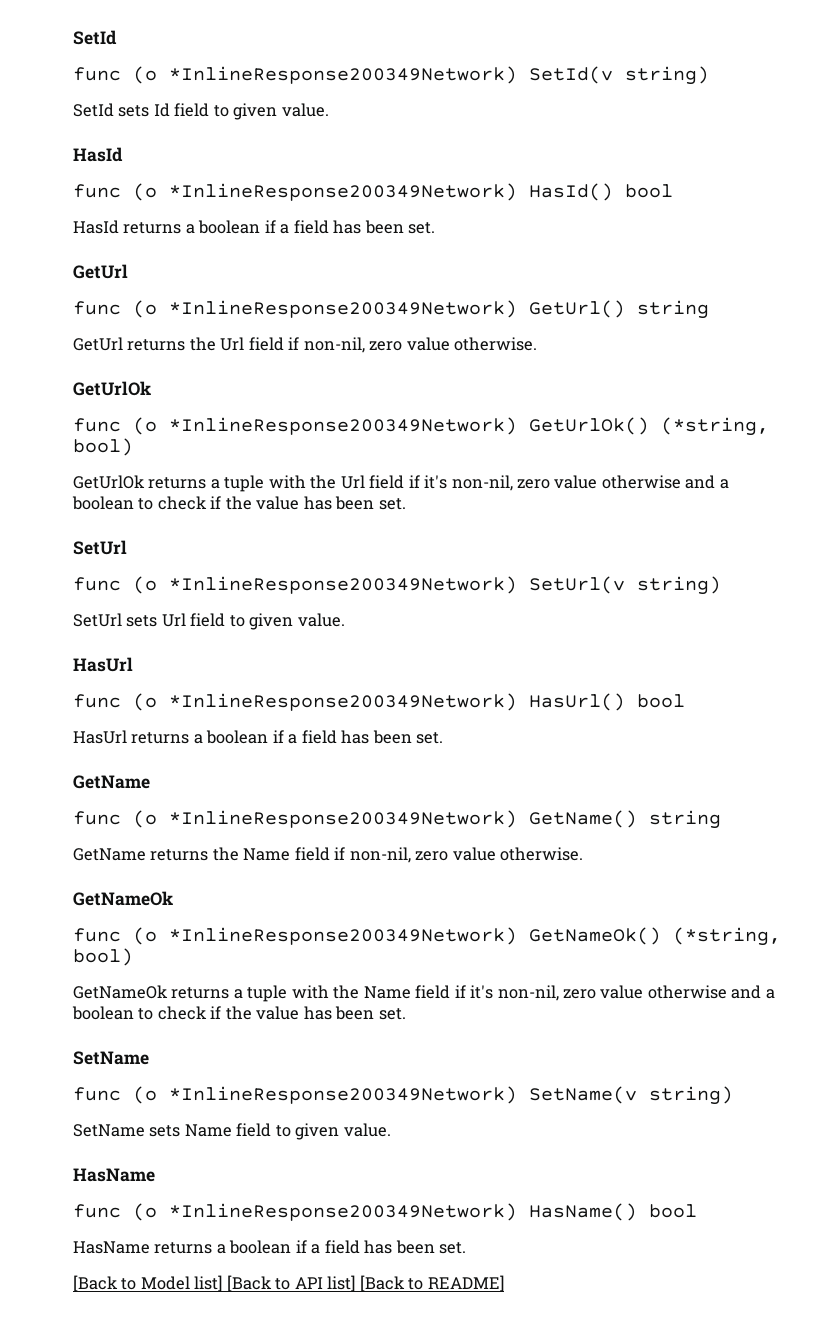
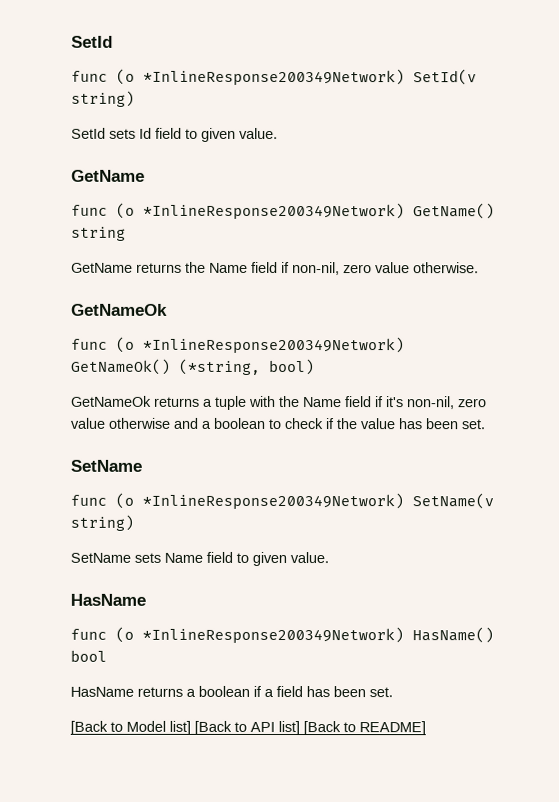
[73,147,123,162] [73,183,673,201] [73,220,436,234] [73,264,128,279] [73,300,709,319] [73,337,538,353] [73,381,151,396] [73,417,769,436] [73,438,133,456] [73,475,729,492] [72,496,406,510] [73,540,127,555] [73,576,721,595] [73,613,345,630] [73,657,133,672] [73,693,685,711] [73,730,444,744] // HasId // func (o *InlineResponse200349Network) HasId() bool // HasId returns a boolean if a field has been set. // GetUrl // func (o *InlineResponse200349Network) GetUrl() string // GetUrl returns the Url field if non-nil, zero value otherwise. // GetUrlOk // func (o *InlineResponse200349Network) GetUrlOk() (*string, bool) // GetUrlOk returns a tuple with the Url field if it's non-nil, zero value otherwise and a boolean to check if the value has been set. // SetUrl // func (o *InlineResponse200349Network) SetUrl(v string) // SetUrl sets Url field to given value. // HasUrl // func (o *InlineResponse200349Network) HasUrl() bool // HasUrl returns a boolean if a field has been set. -> (278, 133) none

